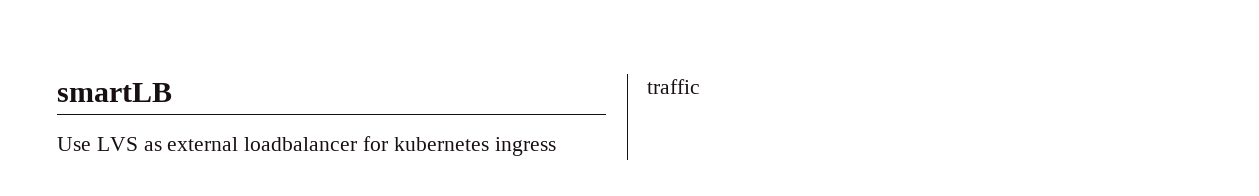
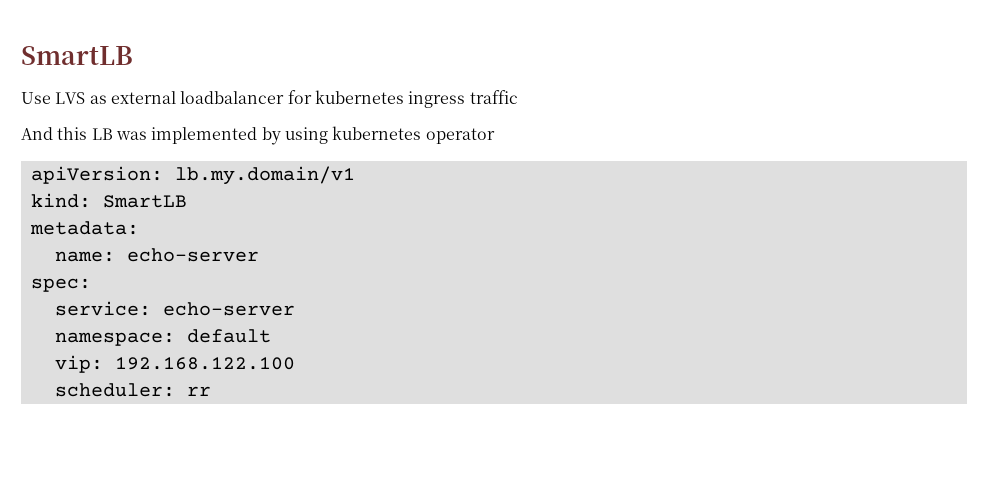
[57,83,172,102] smartLB -> [21,46,133,65] SmartLB
(700, 86) none -> [21,126,495,145] [30,166,355,185] [30,193,187,208] [29,221,139,235] [54,248,259,262] [30,278,91,292] [54,301,295,316] [54,329,271,346] [54,355,295,373] [54,383,211,397] // And this LB was implemented by using kubernetes operator // apiVersion: lb.my.domain/v1 // kind: SmartLB // metadata: // name: echo-server // spec: // service: echo-server // namespace: default // vip: 192.168.122.100 // scheduler: rr

